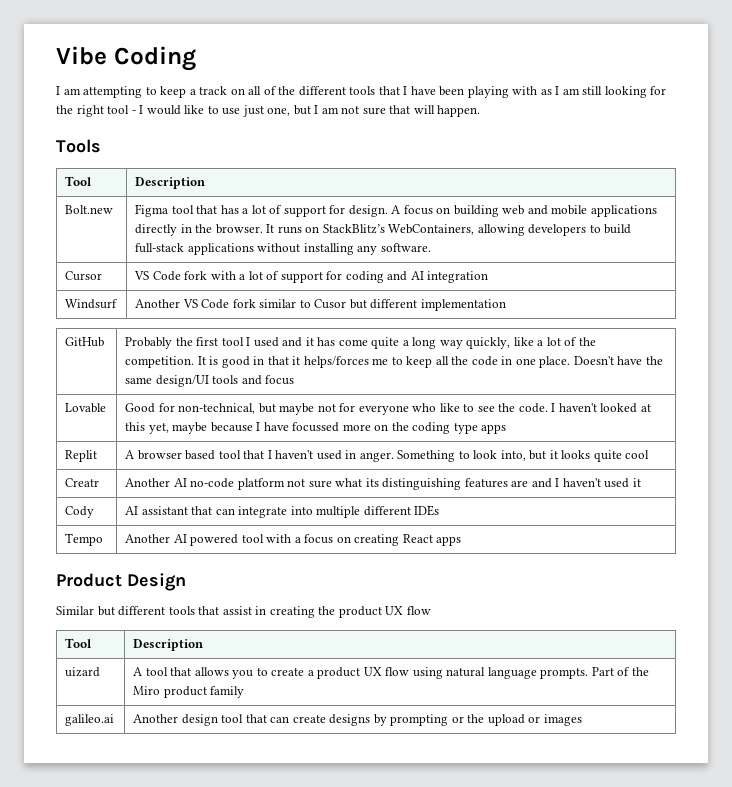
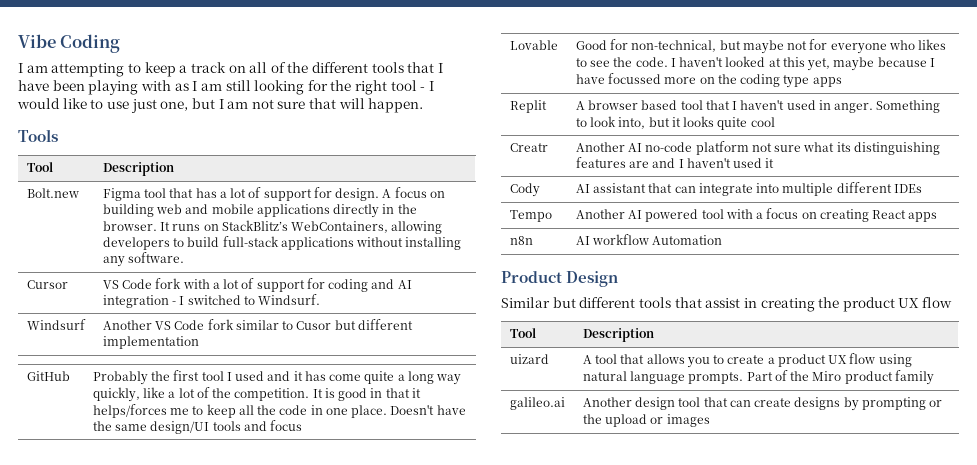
(489, 277) none -> [172,294,321,305] - I switched to Windsurf.
[439,403,460,412] like -> [918,39,947,50] likes
(462, 541) none -> [509,236,533,245] [575,234,723,245] // n8n | AI workflow Automation

